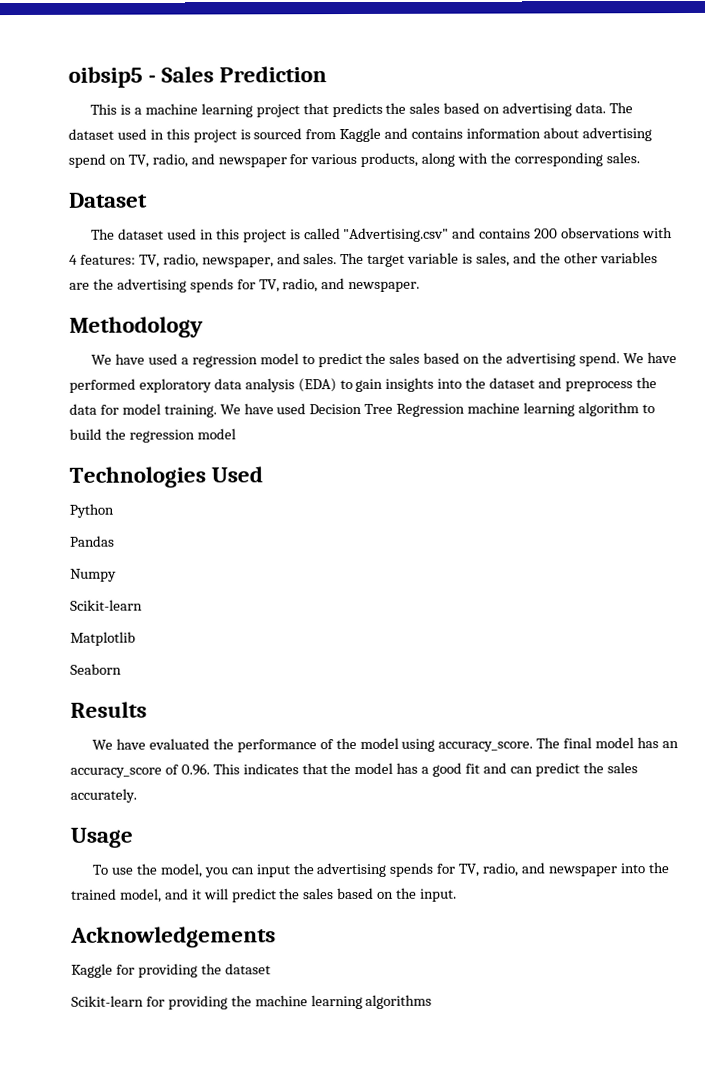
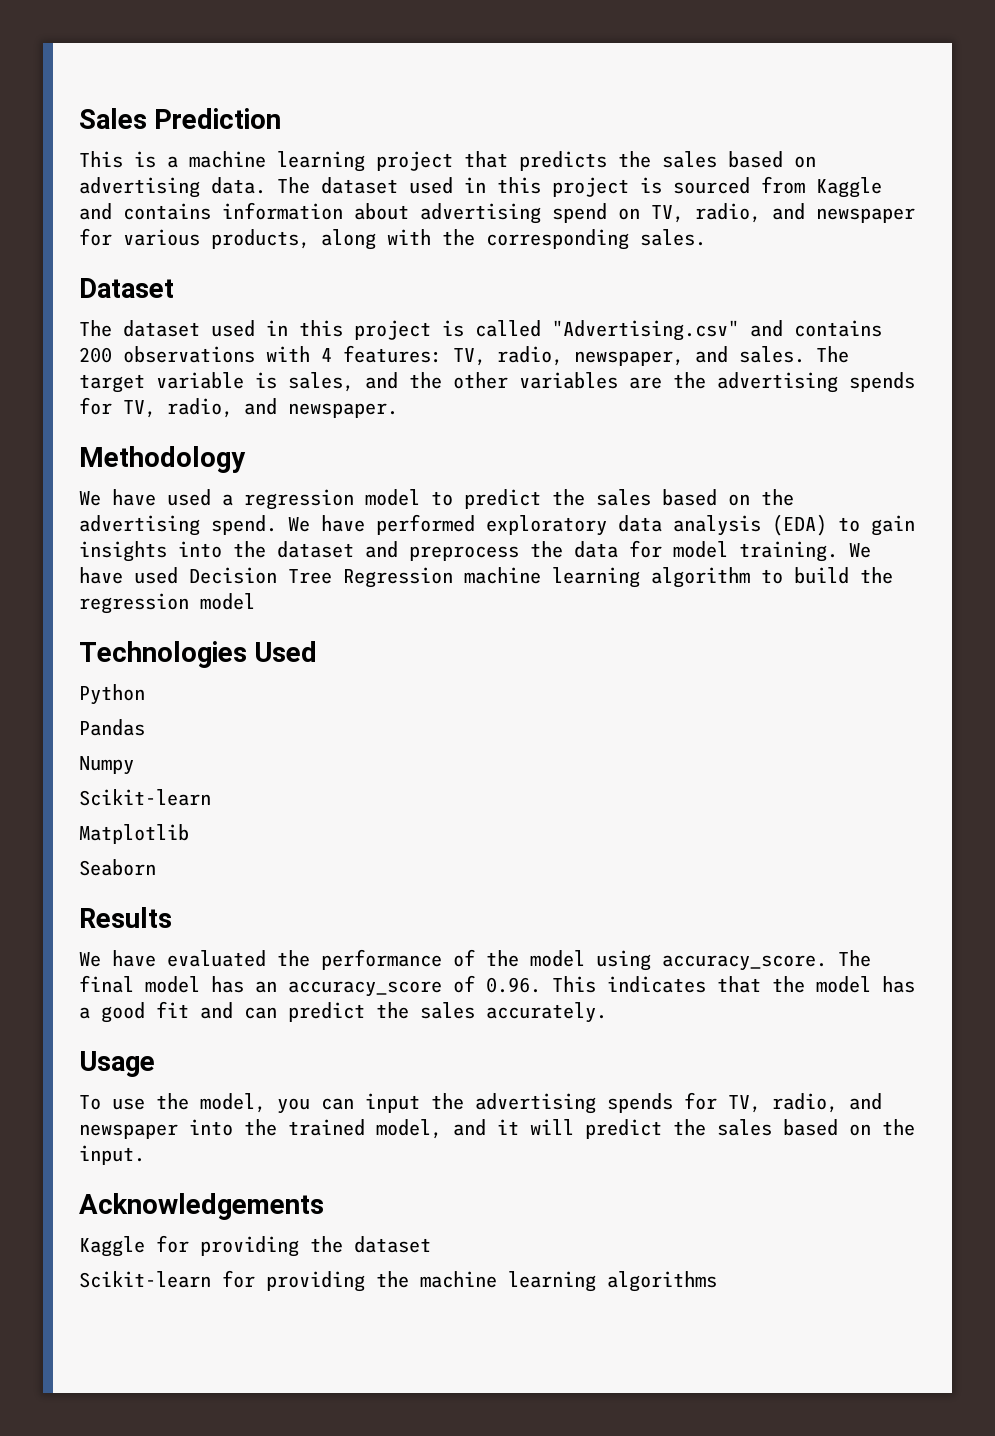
[68,66,157,88] oibsip5 - -> (79, 118) none

